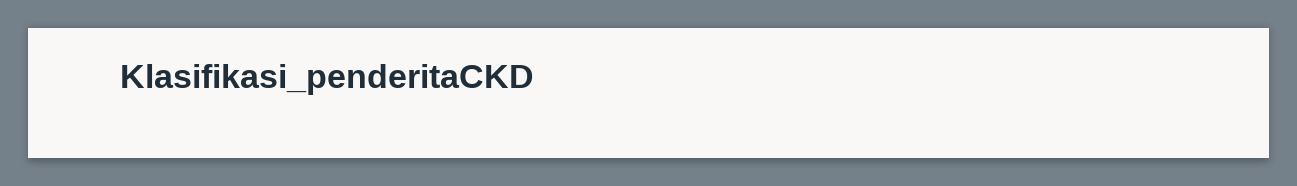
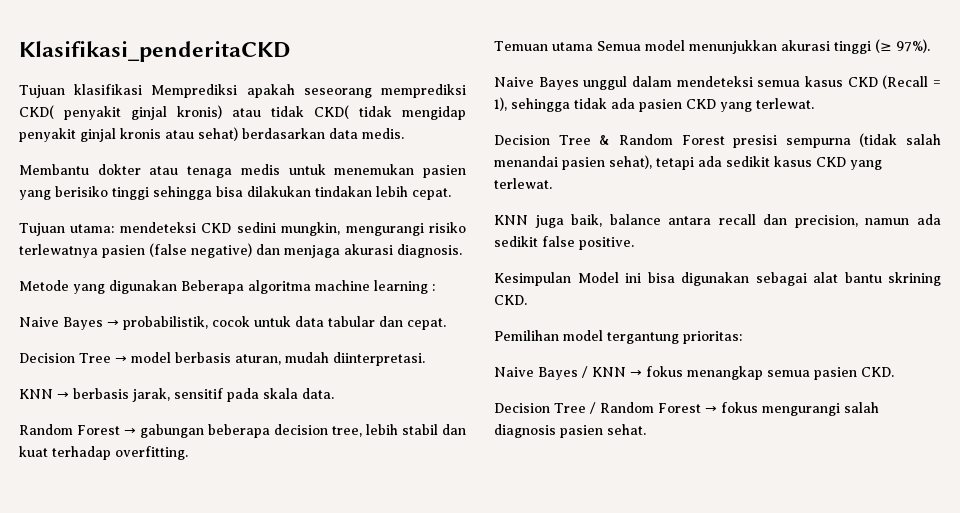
(534, 79) none -> [19,84,466,98] [19,105,466,120] [19,127,404,142] [19,164,467,178] [19,186,451,200] [19,222,466,236] [19,243,462,258] [19,280,435,294] [19,316,446,330] [19,352,425,366] [19,388,334,402] [19,424,466,438] [19,446,188,460] [494,39,930,54] [494,75,941,90] [494,97,814,112] [494,133,941,148] [494,155,882,170] [494,178,552,189] [494,214,941,228] [494,236,634,250] [494,272,941,286] [494,295,527,305] [494,330,742,344] [494,366,894,380] [494,402,879,416] [494,424,646,438] // Tujuan klasifikasi Memprediksi apakah seseorang memprediksi CKD( penyakit ginjal kronis) atau tidak CKD( tidak mengidap penyakit ginjal kronis atau sehat) berdasarkan data medis. // Membantu dokter atau tenaga medis untuk menemukan pasien yang berisiko tinggi sehingga bisa dilakukan tindakan lebih cepat. // Tujuan utama: mendeteksi CKD sedini mungkin, mengurangi risiko terlewatnya pasien (false negative) dan menjaga akurasi diagnosis. // Metode yang digunakan Beberapa algoritma machine learning : // Naive Bayes → probabilistik, cocok untuk data tabular dan cepat. // Decision Tree → model berbasis aturan, mudah diinterpretasi. // KNN → berbasis jarak, sensitif pada skala data. // Random Forest → gabungan beberapa decision tree, lebih stabil dan kuat terhadap overfitting. // Temuan utama Semua model menunjukkan akurasi tinggi (≥ 97%). // Naive Bayes unggul dalam mendeteksi semua kasus CKD (Recall = 1), sehingga tidak ada pasien CKD yang terlewat. // Decision Tree & Random Forest presisi sempurna (tidak salah menandai pasien sehat), tetapi ada sedikit kasus CKD yang terlewat. // KNN juga baik, balance antara recall dan precision, namun ada sedikit false positive. // Kesimpulan Model ini bisa digunakan sebagai alat bantu skrining CKD. // Pemilihan model tergantung prioritas: // Naive Bayes / KNN → fokus menangkap semua pasien CKD. // Decision Tree / Random Forest → fokus mengurangi salah diagnosis pasien sehat.

